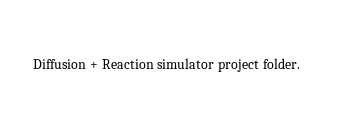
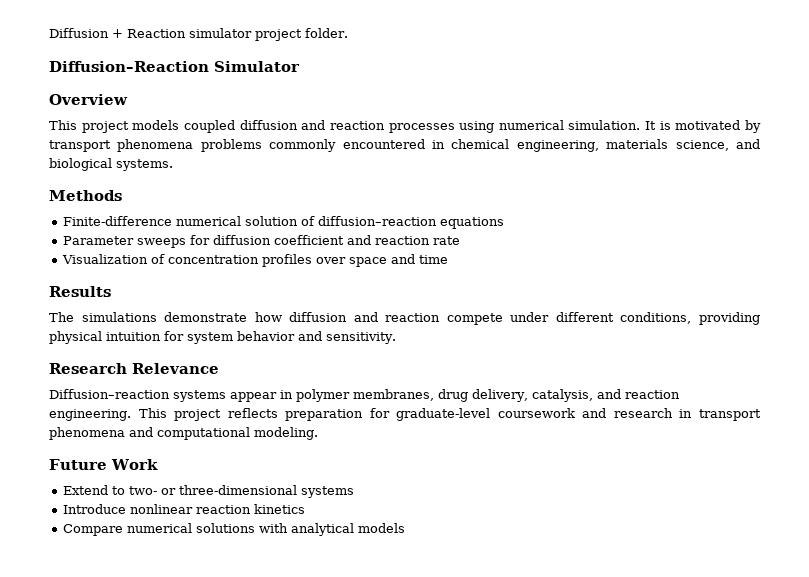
(300, 63) none -> [49,61,300,72] [49,94,128,105] [49,120,761,133] [49,139,760,152] [49,158,173,171] [49,190,122,201] [63,216,505,229] [63,235,461,248] [62,254,449,267] [49,286,111,297] [49,312,760,325] [49,331,396,344] [49,363,219,374] [49,389,680,402] [49,408,761,421] [49,427,318,440] [49,459,158,470] [63,485,355,498] [63,504,306,514] [63,523,406,536] // Diffusion–Reaction Simulator // Overview // This project models coupled diffusion and reaction processes using numerical simulation. It is motivated by transport phenomena problems commonly encountered in chemical engineering, materials science, and biological systems. // Methods // Finite-difference numerical solution of diffusion–reaction equations // Parameter sweeps for diffusion coefficient and reaction rate // Visualization of concentration profiles over space and time // Results // The simulations demonstrate how diffusion and reaction compete under different conditions, providing physical intuition for system behavior and sensitivity. // Research Relevance // Diffusion–reaction systems appear in polymer membranes, drug delivery, catalysis, and reaction engineering. This project reflects preparation for graduate-level coursework and research in transport phenomena and computational modeling. // Future Work // Extend to two- or three-dimensional systems // Introduce nonlinear reaction kinetics // Compare numerical solutions with analytical models

